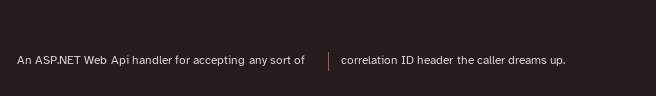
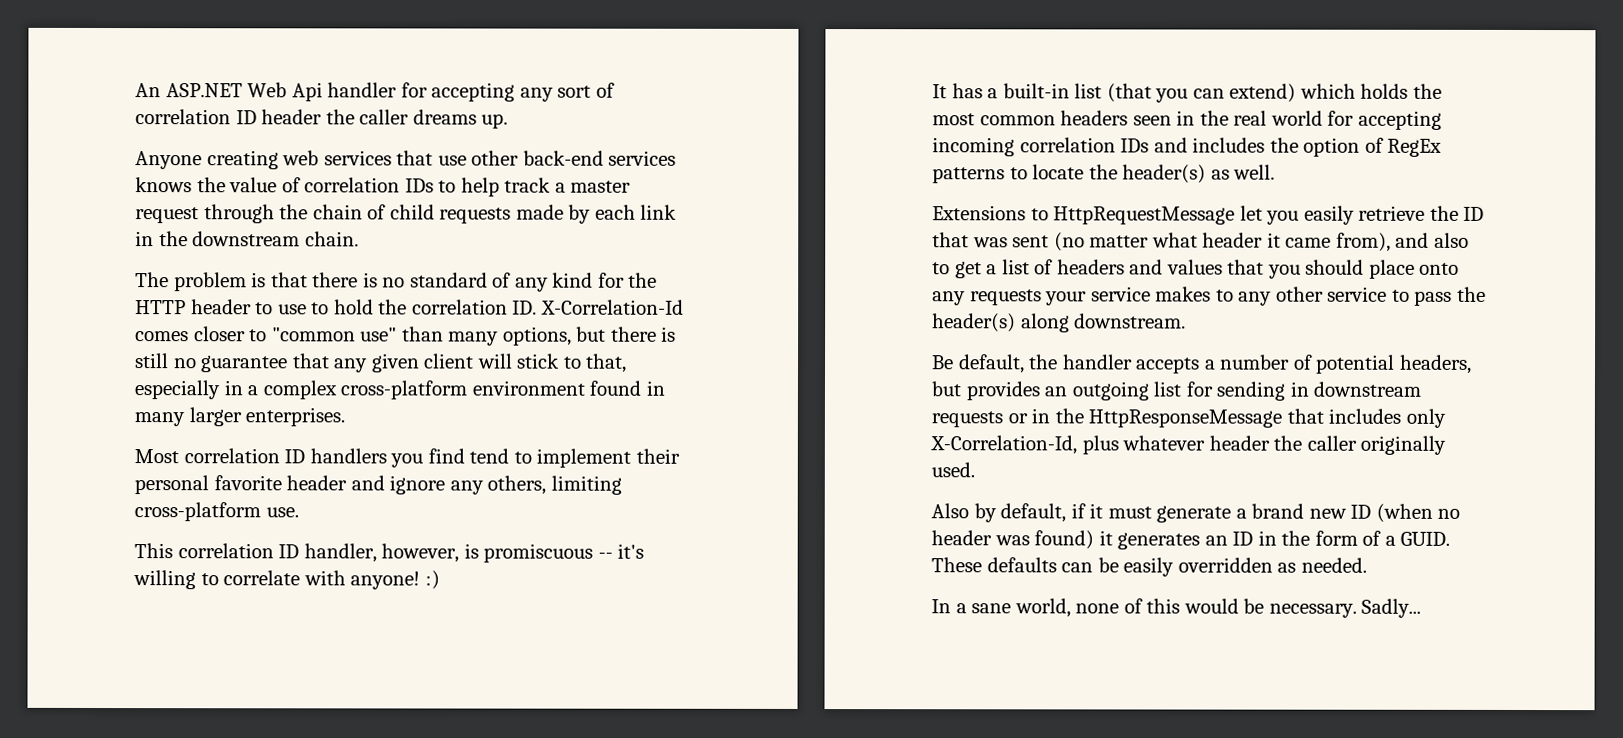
(566, 62) none -> [135,150,677,170] [135,177,632,197] [135,204,678,224] [135,231,359,247] [135,272,658,292] [135,299,684,315] [135,326,677,346] [135,353,628,373] [134,380,665,400] [134,407,346,427] [134,448,680,468] [134,475,622,495] [134,502,299,522] [134,543,645,563] [133,570,440,590] [932,83,1442,103] [932,110,1442,130] [932,137,1443,157] [932,164,1276,184] [932,205,1485,225] [932,232,1469,252] [932,259,1460,279] [932,286,1486,306] [932,313,1187,333] [931,354,1472,374] [931,381,1422,401] [931,408,1446,428] [930,435,1447,455] [931,462,975,478] [931,503,1461,523] [931,530,1451,550] [931,557,1367,577] [931,598,1422,618] // Anyone creating web services that use other back-end services knows the value of correlation IDs to help track a master request through the chain of child requests made by each link in the downstream chain. // The problem is that there is no standard of any kind for the HTTP header to use to hold the correlation ID. X-Correlation-Id comes closer to "common use" than many options, but there is still no guarantee that any given client will stick to that, especially in a complex cross-platform environment found in many larger enterprises. // Most correlation ID handlers you find tend to implement their personal favorite header and ignore any others, limiting cross-platform use. // This correlation ID handler, however, is promiscuous -- it's willing to correlate with anyone! :) // It has a built-in list (that you can extend) which holds the most common headers seen in the real world for accepting incoming correlation IDs and includes the option of RegEx patterns to locate the header(s) as well. // Extensions to HttpRequestMessage let you easily retrieve the ID that was sent (no matter what header it came from), and also to get a list of headers and values that you should place onto any requests your service makes to any other service to pass the header(s) along downstream. // Be default, the handler accepts a number of potential headers, but provides an outgoing list for sending in downstream requests or in the HttpResponseMessage that includes only X-Correlation-Id, plus whatever header the caller originally used. // Also by default, if it must generate a brand new ID (when no header was found) it generates an ID in the form of a GUID. These defaults can be easily overridden as needed. // In a sane world, none of this would be necessary. Sadly...

